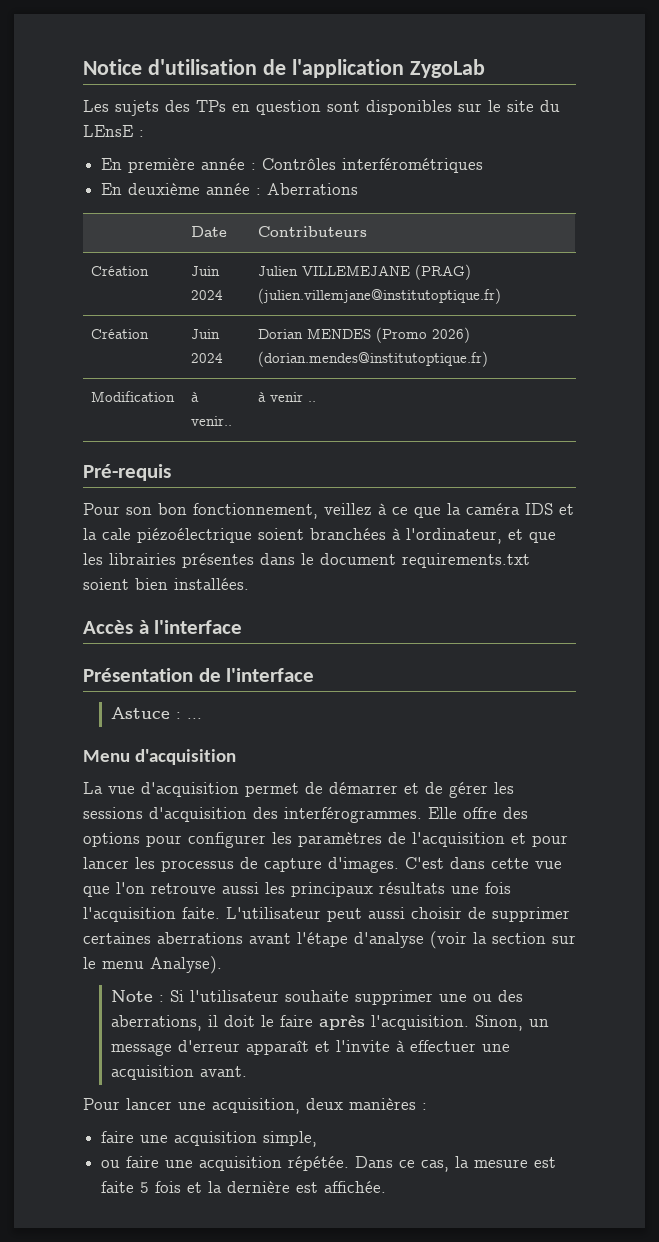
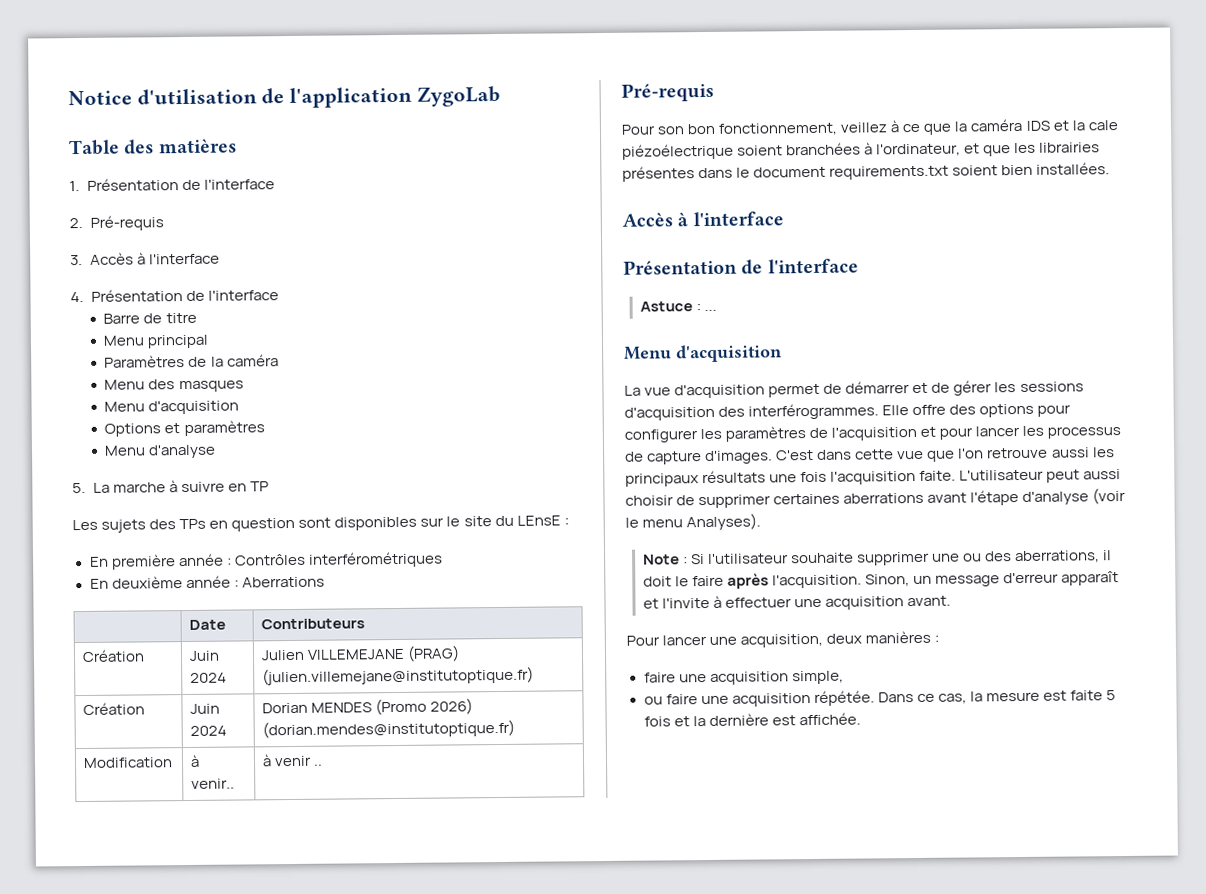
(485, 68) none -> [69,138,237,156] [69,178,275,192] [69,215,164,231] [70,252,220,266] [70,289,279,303] [103,312,197,324] [103,334,210,349] [104,354,279,368] [104,379,244,393] [104,400,240,415] [104,420,265,437] [104,444,217,459] [72,480,269,494] // Table des matières // 1. Présentation de l'interface // 2. Pré-requis // 3. Accès à l'interface // 4. Présentation de l'interface // Barre de titre // Menu principal // Paramètres de la caméra // Menu des masques // Menu d'acquisition // Options et paramètres // Menu d'analyse // 5. La marche à suivre en TP
[258,288,502,304] (julien.villemjane@institutoptique.fr) -> [262,666,535,686] (julien.villemejane@institutoptique.fr)
[473,932,576,944] la section sur -> (1127, 496) none
[150,956,222,974] Analyse). -> [686,513,762,531] Analyses).

